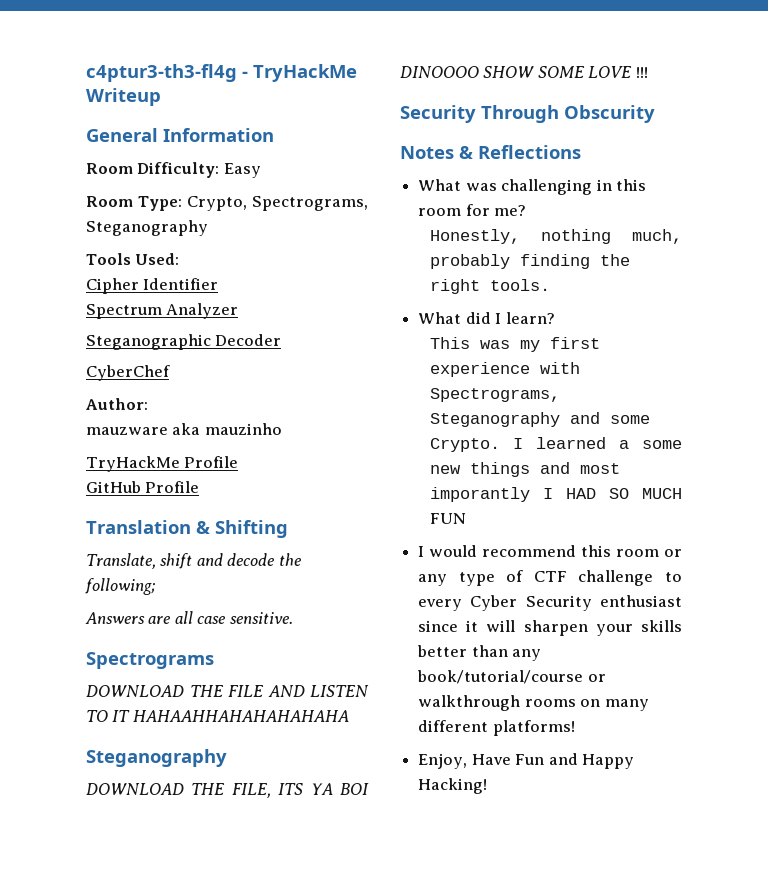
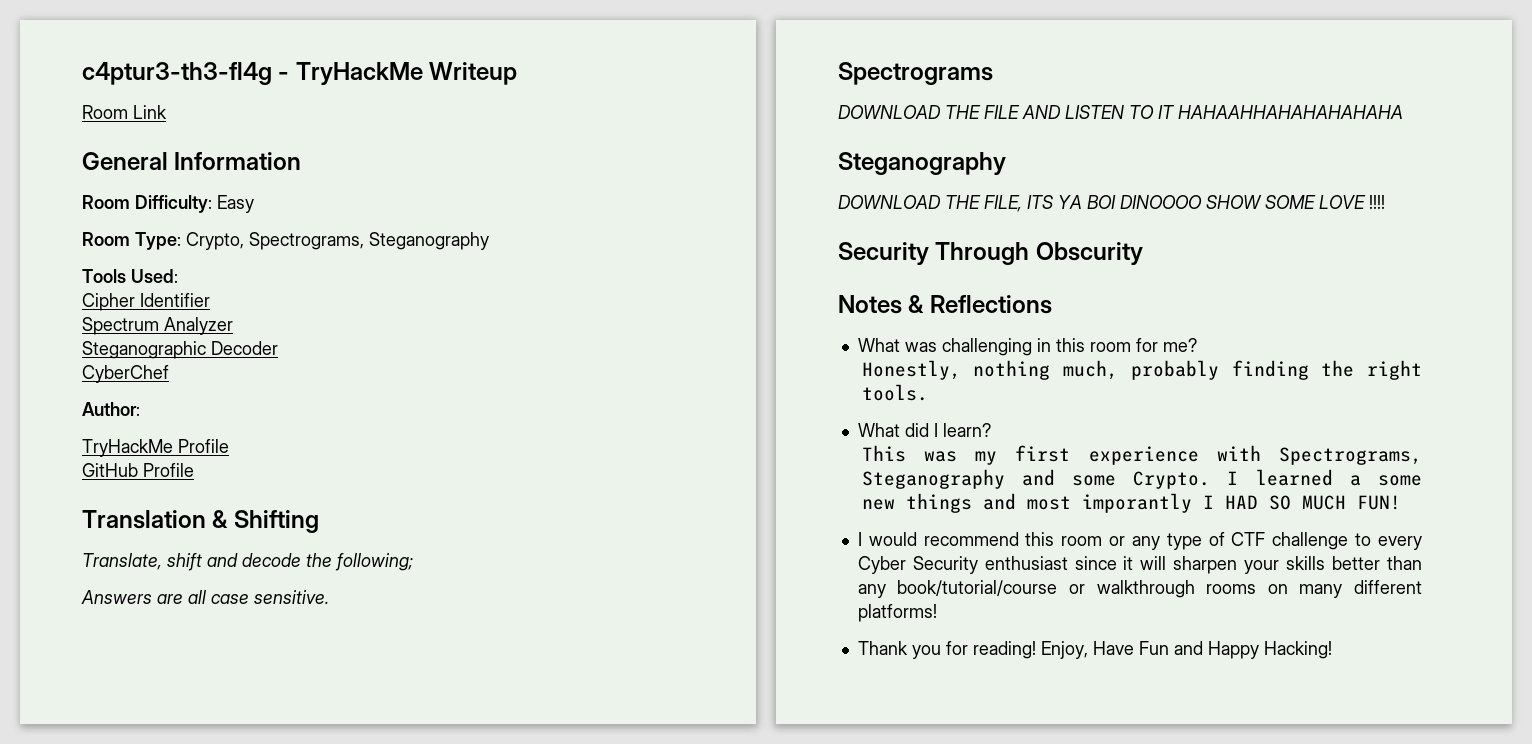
(161, 97) none -> [82,105,167,119] // Room Link
[86,423,282,435] // mauzware aka mauzinho -> (140, 409) none
[635,67,648,78] !!! -> [1369,195,1385,209] !!!!
[429,513,466,524] FUN -> [1356,495,1401,510] FUN!
(575, 728) none -> [857,641,1036,659] Thank you for reading!

